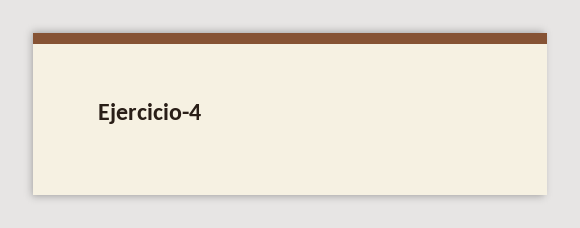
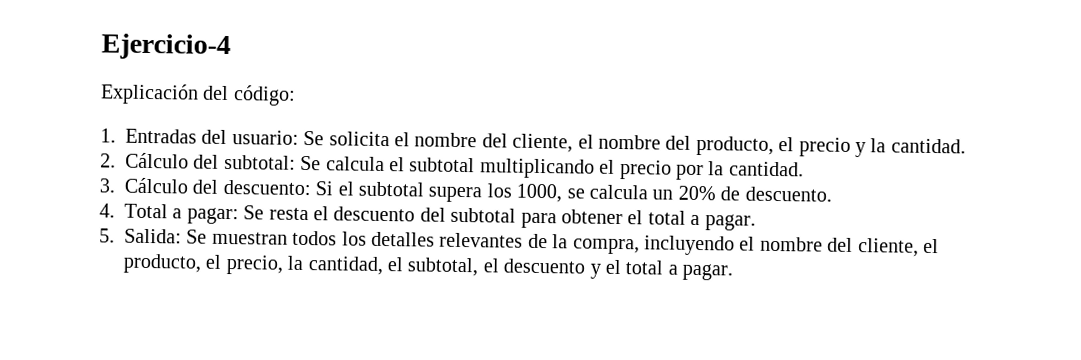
(201, 113) none -> [100,83,296,106] [100,128,966,158] [100,152,804,181] [99,177,832,203] [99,203,756,231] [99,228,939,257] [123,253,734,281] // Explicación del código: // 1. Entradas del usuario: Se solicita el nombre del cliente, el nombre del producto, el precio y la cantidad. // 2. Cálculo del subtotal: Se calcula el subtotal multiplicando el precio por la cantidad. // 3. Cálculo del descuento: Si el subtotal supera los 1000, se calcula un 20% de descuento. // 4. Total a pagar: Se resta el descuento del subtotal para obtener el total a pagar. // 5. Salida: Se muestran todos los detalles relevantes de la compra, incluyendo el nombre del cliente, el producto, el precio, la cantidad, el subtotal, el descuento y el total a pagar.

